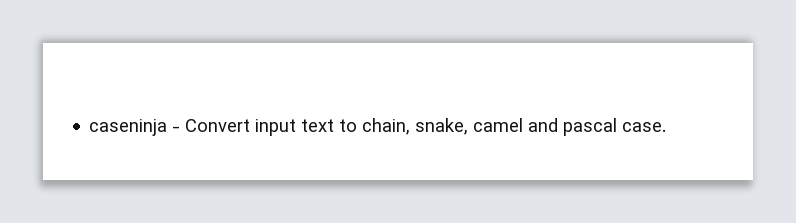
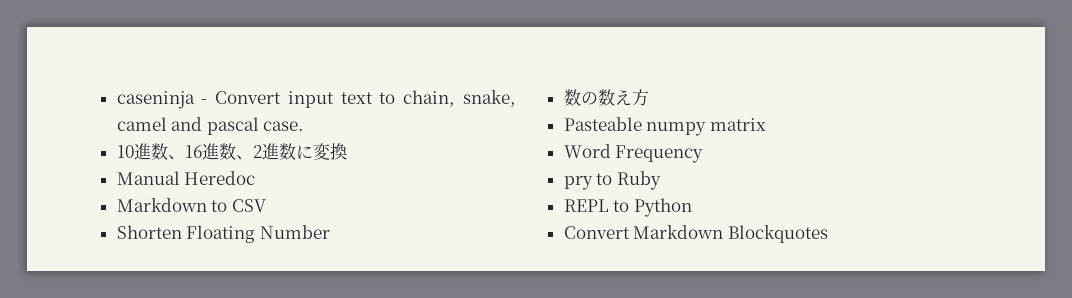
(667, 127) none -> [116,143,347,160] [116,171,256,185] [116,198,266,212] [116,225,330,243] [563,89,649,106] [563,117,766,136] [563,144,704,163] [563,171,661,190] [563,198,692,217] [563,225,828,243] // 10進数、16進数、2進数に変換 // Manual Heredoc // Markdown to CSV // Shorten Floating Number // 数の数え方 // Pasteable numpy matrix // Word Frequency // pry to Ruby // REPL to Python // Convert Markdown Blockquotes

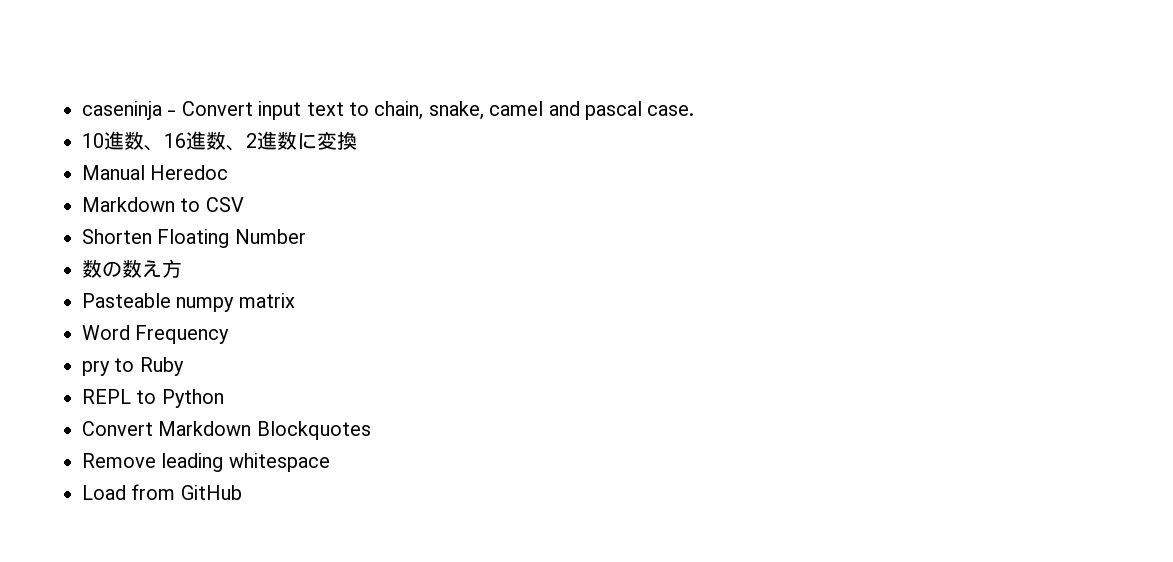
(828, 234) none -> [82,453,330,472] [82,484,242,500] // Remove leading whitespace // Load from GitHub

